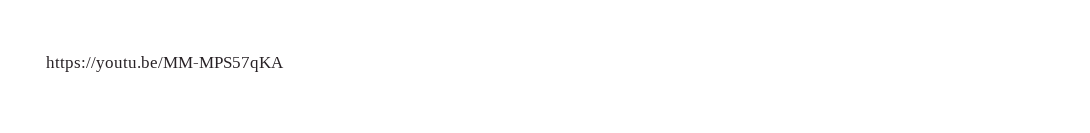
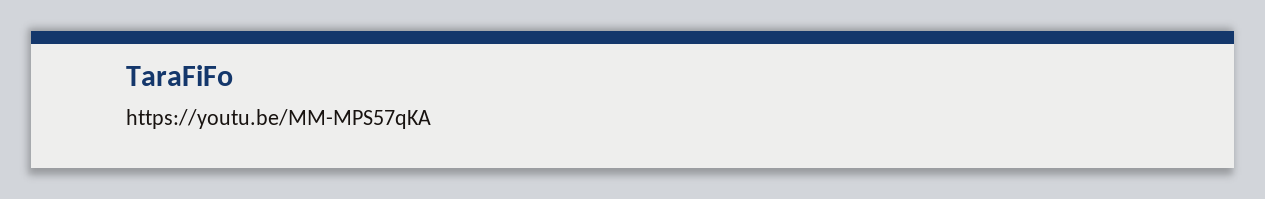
(46, 64) none -> [126,65,233,86] TaraFiFo //

